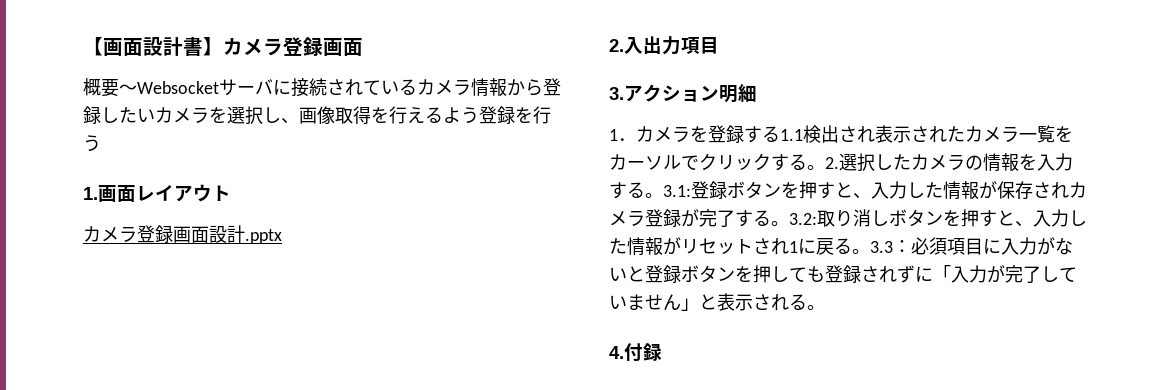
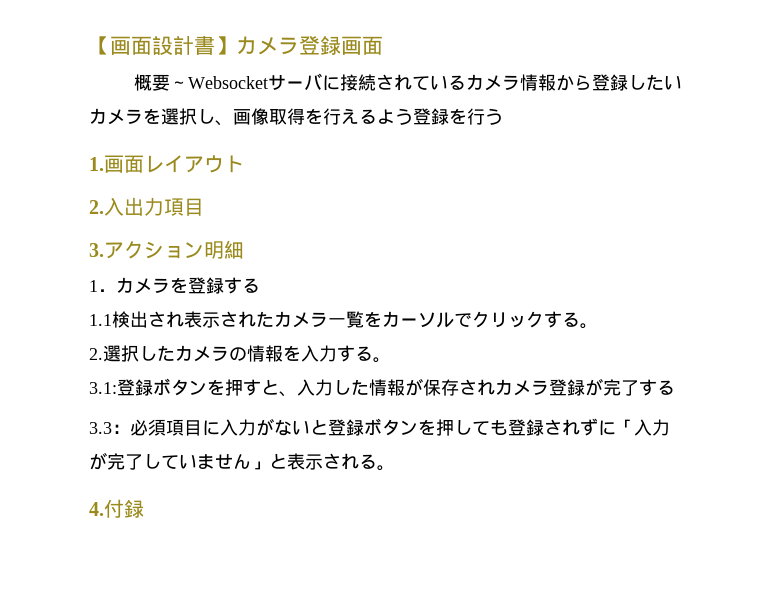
[83,225,282,244] // カメラ登録画面設計.pptx -> (244, 164) none
(780, 134) none -> (260, 285) //
(825, 167) none -> (598, 326) //
(663, 195) none -> (391, 360) //
[771,209,1087,227] [609,237,870,256] 。3.2:取り消しボタンを押すと、入力した情報がリセットされ1に戻る。 -> (675, 387) //

